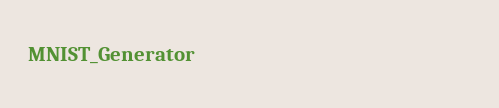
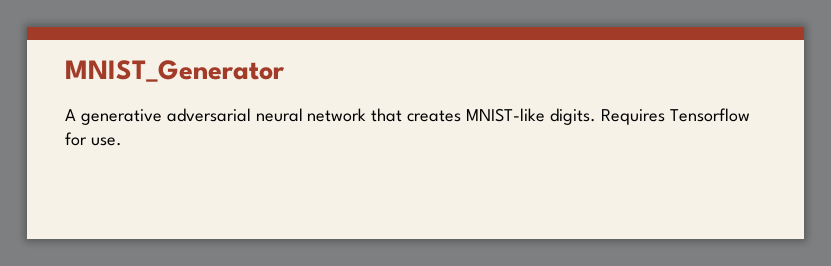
(195, 55) none -> [65,108,750,125] [65,132,122,146] // A generative adversarial neural network that creates MNIST-like digits. Requires Tensorflow for use.

